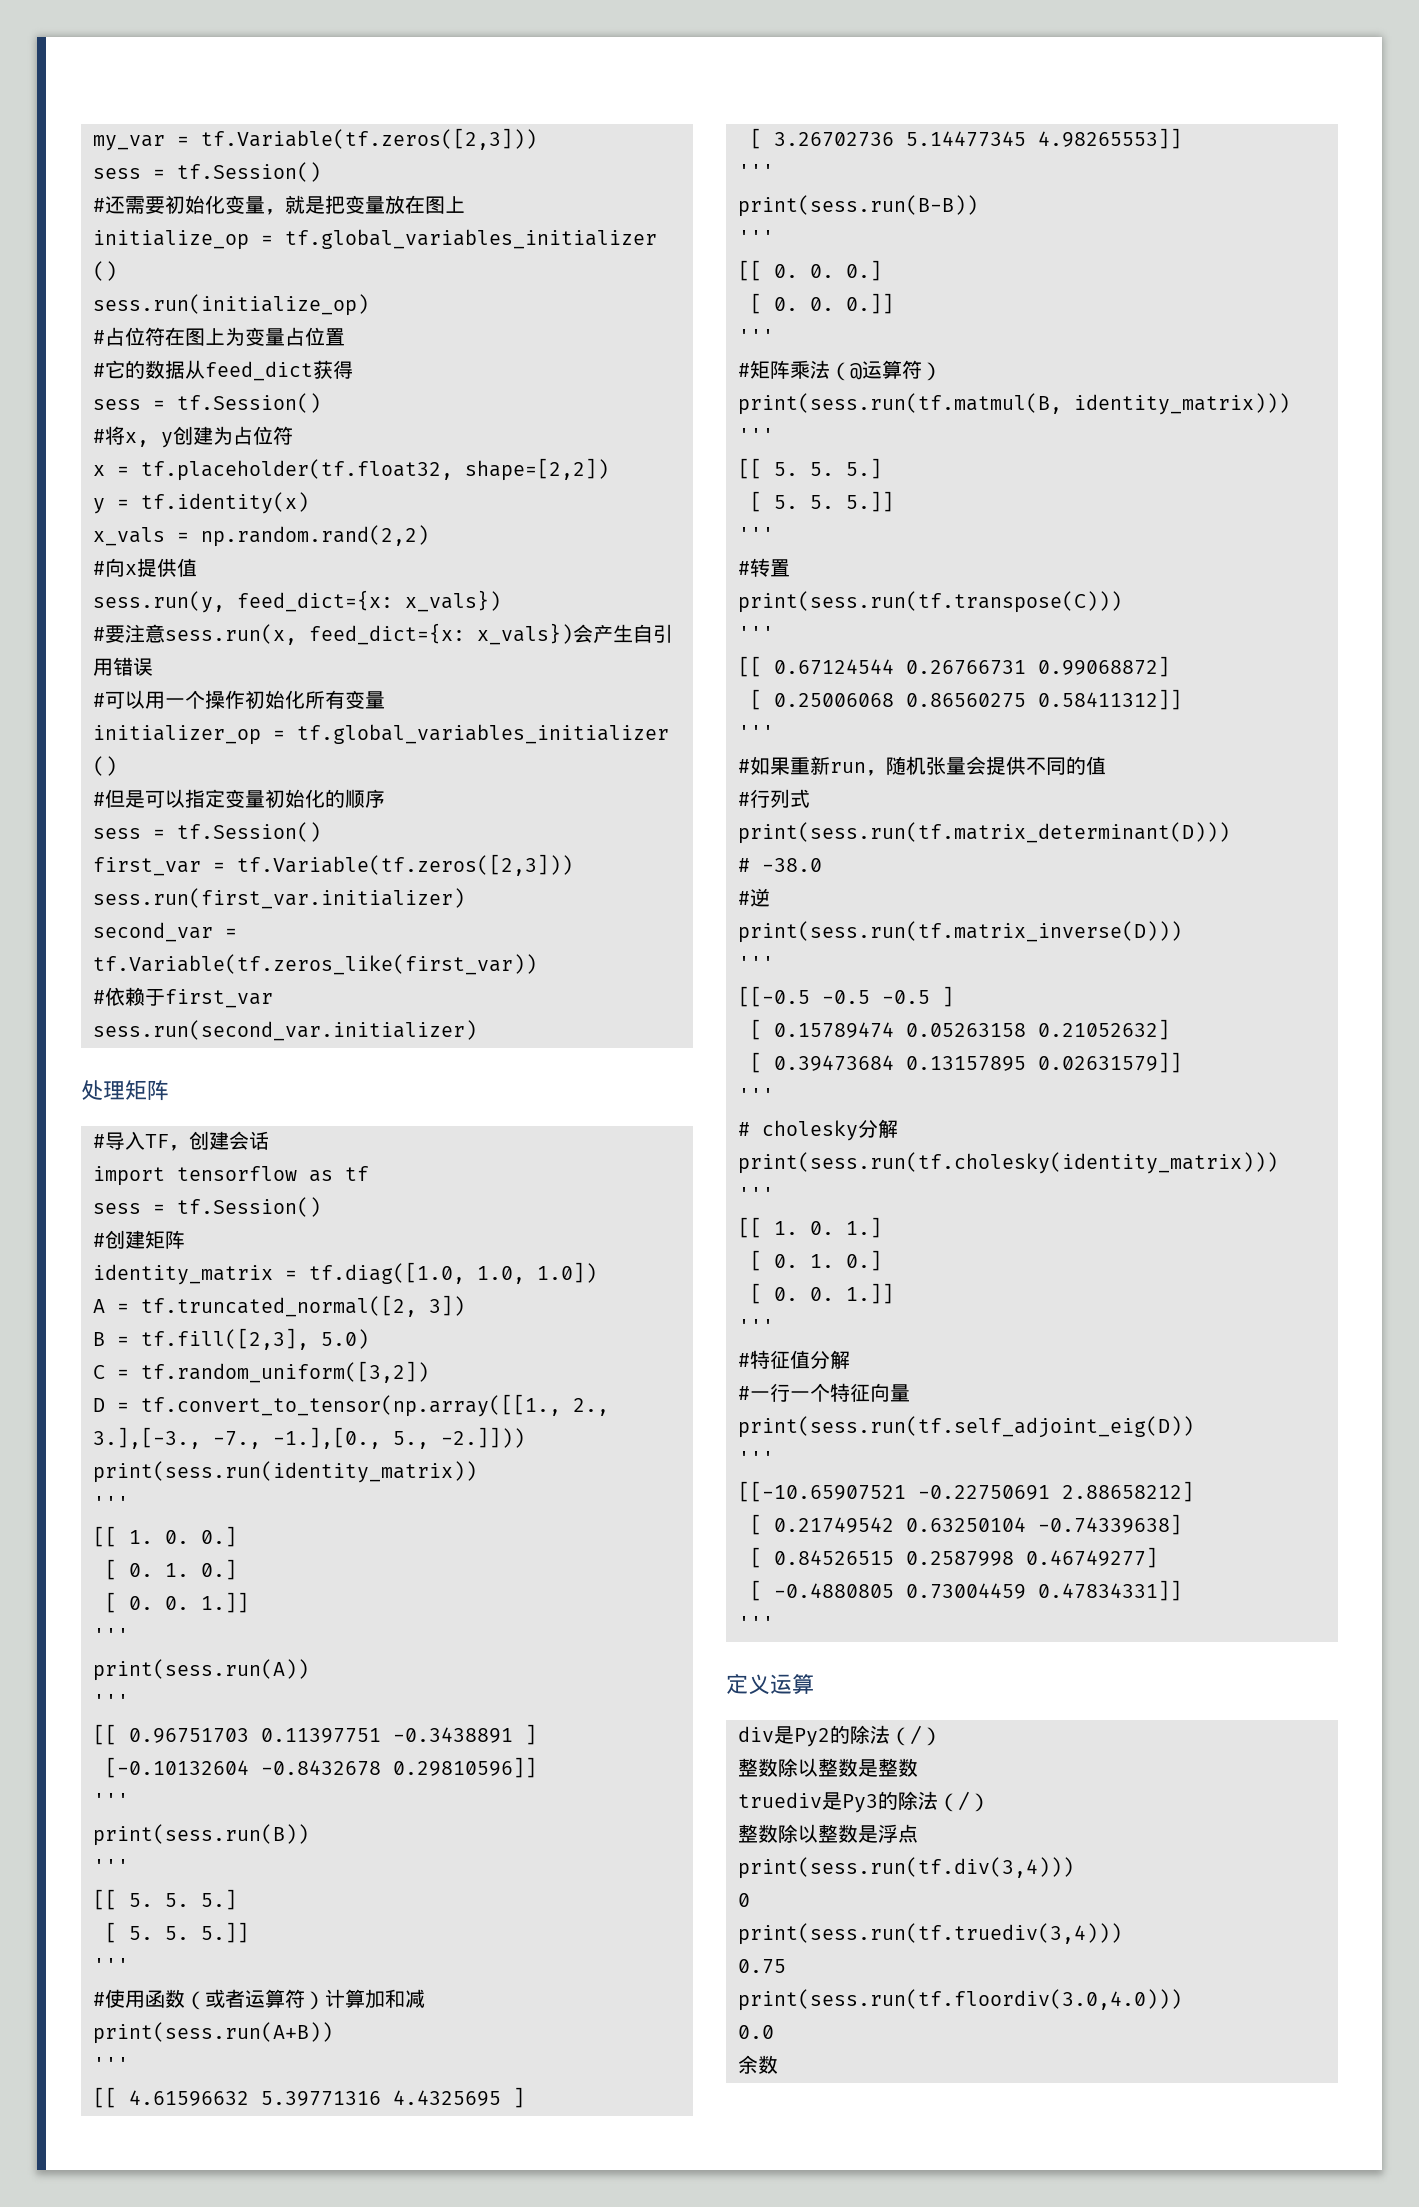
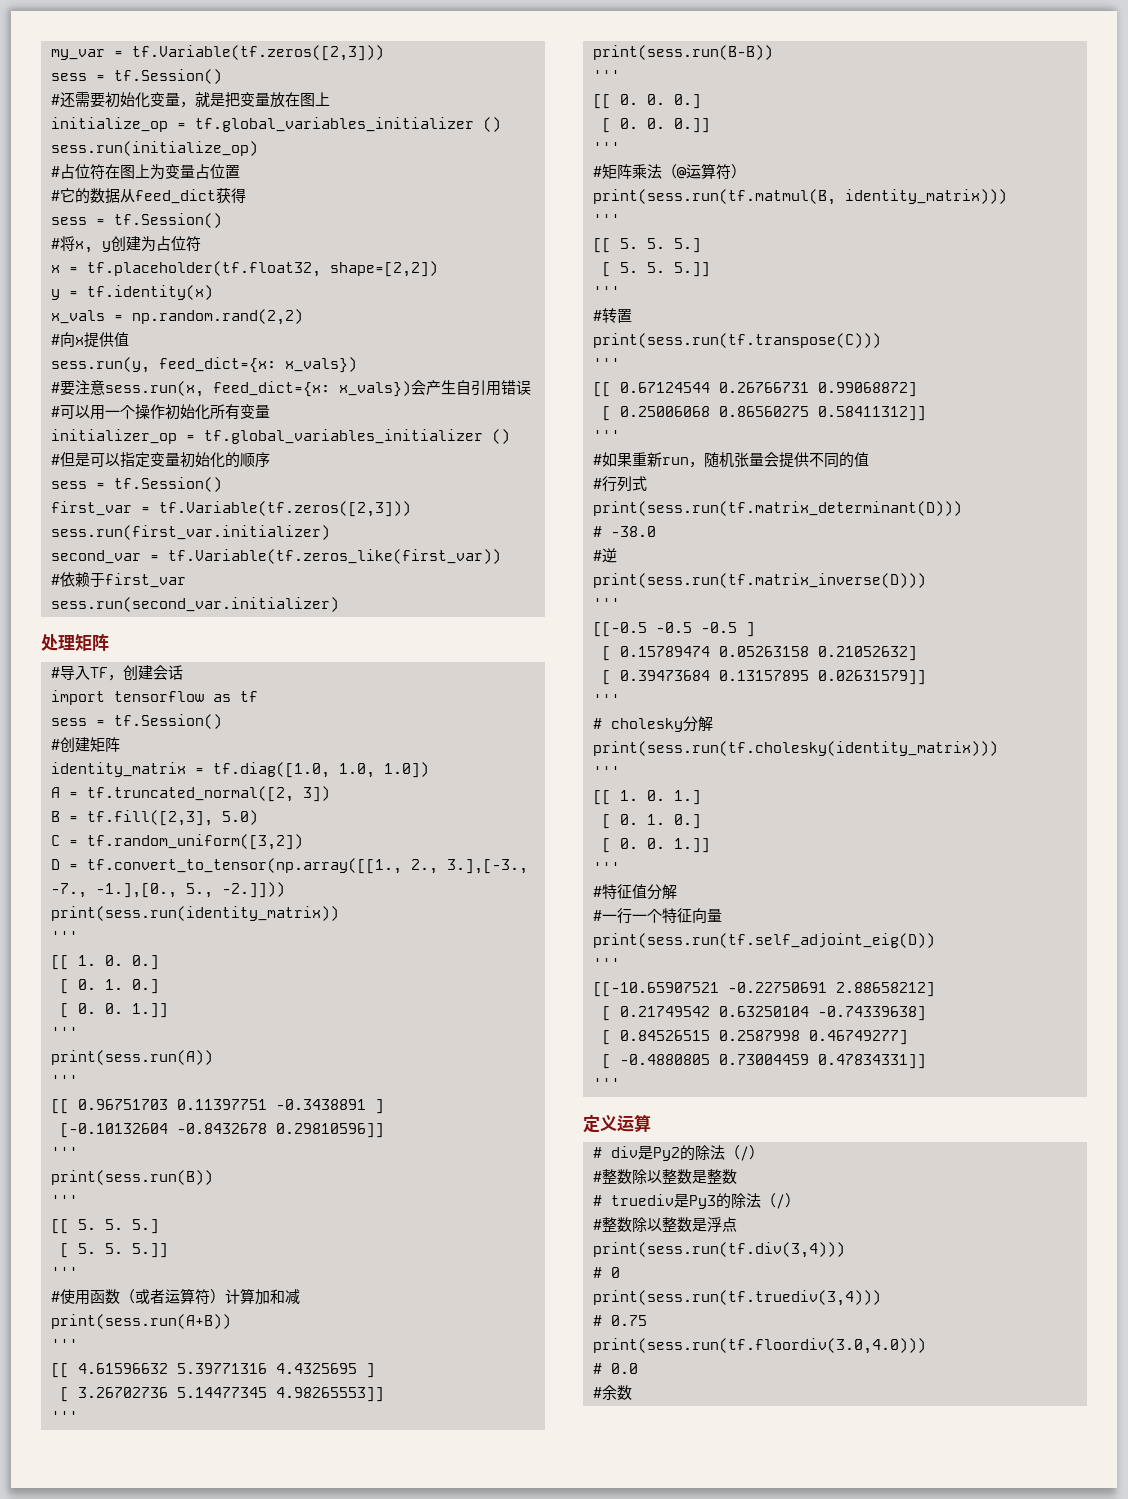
(814, 1684) none -> [592,1147,602,1158] #
(942, 1736) none -> [592,1171,602,1182] #
(918, 1767) none -> [592,1195,602,1206] #
(990, 1802) none -> [592,1219,602,1230] #
(1074, 1868) none -> [592,1267,602,1278] #
(1122, 1934) none -> [592,1315,602,1326] #
(1182, 2000) none -> [592,1363,602,1374] #
(774, 2032) none -> [592,1387,602,1398] #

